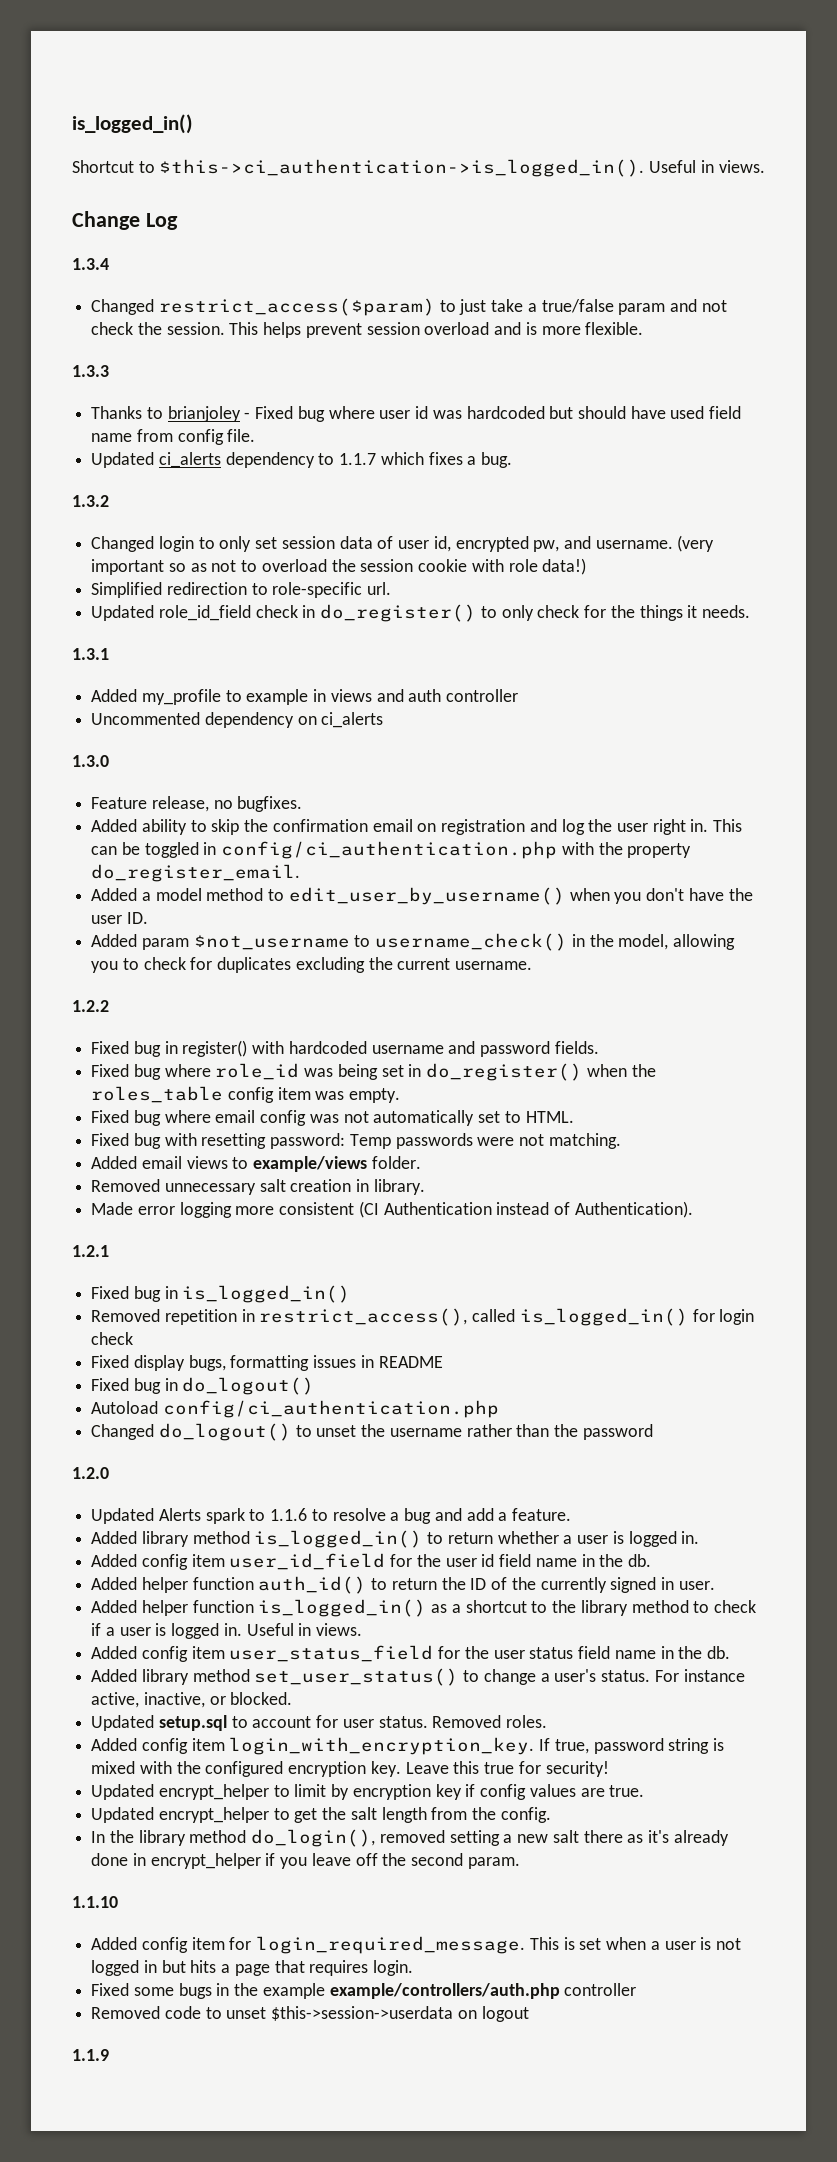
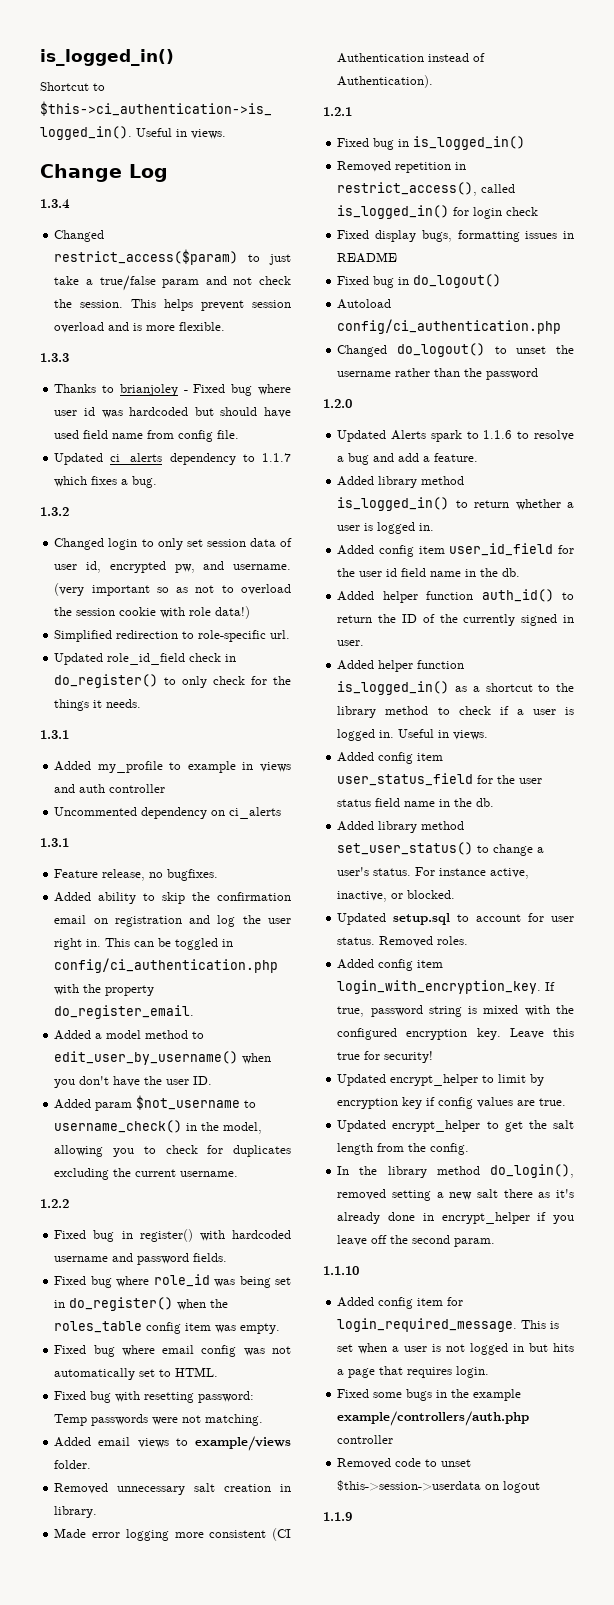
[72,755,109,767] 1.3.0 -> [40,838,69,847] 1.3.1

